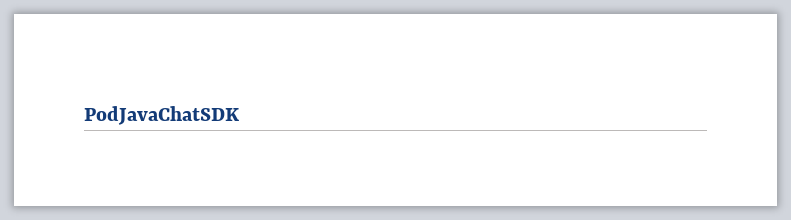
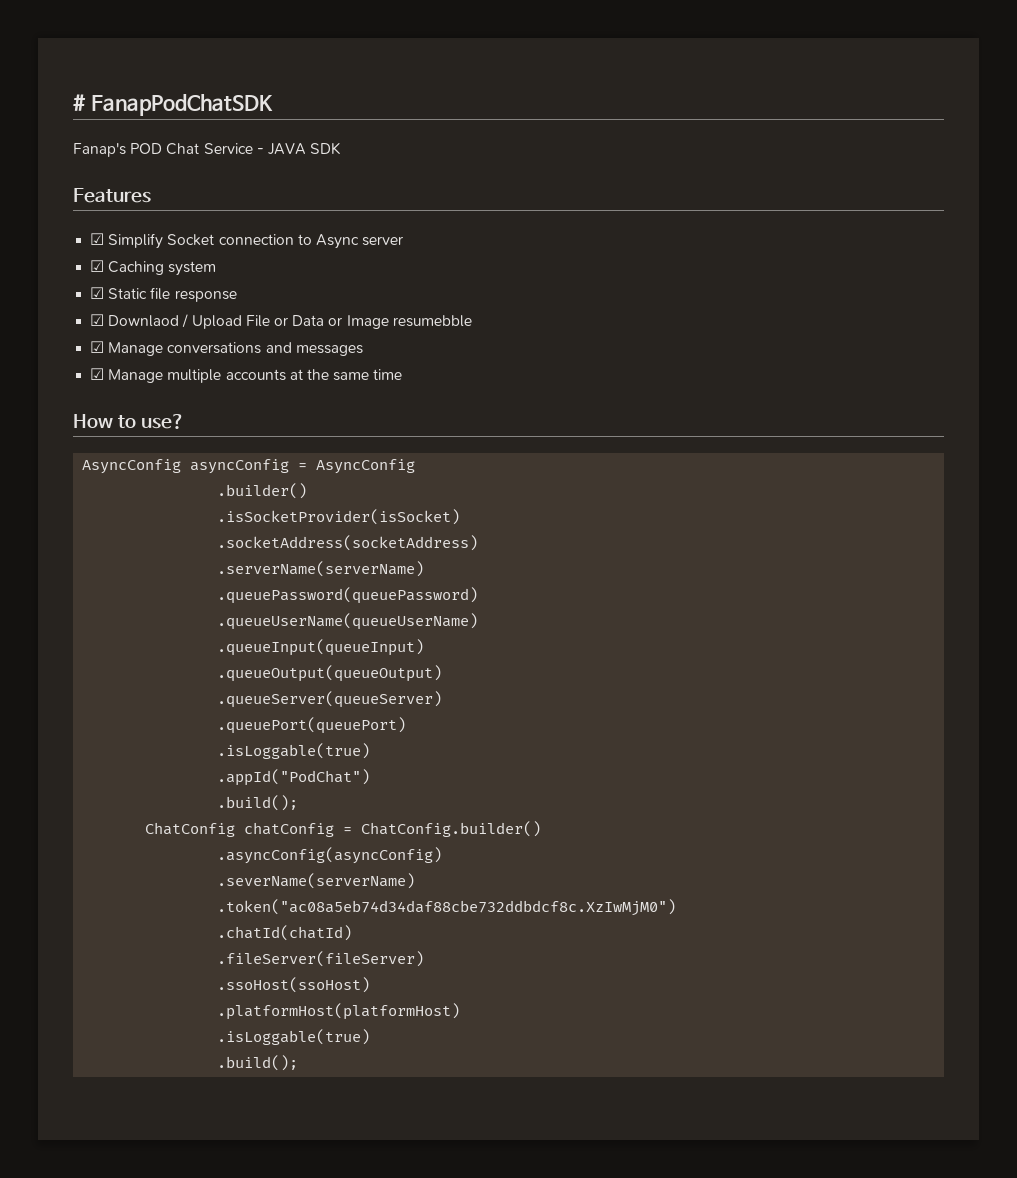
[84,106,239,125] PodJavaChatSDK -> [73,94,273,116] [73,142,342,157] [73,188,151,203] [90,233,404,249] [90,260,217,276] [90,287,237,302] [90,314,472,329] [90,341,363,356] [90,368,403,383] [73,414,185,429] [82,459,416,474] [217,483,308,499] [217,509,461,525] [217,535,479,551] [217,561,425,577] [217,587,479,604] [217,613,479,630] [217,639,425,656] [217,665,443,682] [217,691,443,708] [217,717,407,734] [217,743,371,759] [217,769,371,786] [217,795,299,811] [145,821,542,837] [217,847,443,864] [217,873,416,889] [217,899,677,916] [217,925,353,941] [217,951,425,967] [217,977,371,993] [217,1003,461,1020] [217,1029,371,1045] [217,1055,299,1071] # FanapPodChatSDK // Fanap's POD Chat Service - JAVA SDK // Features // ☑ Simplify Socket connection to Async server // ☑ Caching system // ☑ Static file response // ☑ Downlaod / Upload File or Data or Image resumebble // ☑ Manage conversations and messages // ☑ Manage multiple accounts at the same time // How to use? // AsyncConfig asyncConfig = AsyncConfig // .builder() // .isSocketProvider(isSocket) // .socketAddress(socketAddress) // .serverName(serverName) // .queuePassword(queuePassword) // .queueUserName(queueUserName) // .queueInput(queueInput) // .queueOutput(queueOutput) // .queueServer(queueServer) // .queuePort(queuePort) // .isLoggable(true) // .appId("PodChat") // .build(); // ChatConfig chatConfig = ChatConfig.builder() // .asyncConfig(asyncConfig) // .severName(serverName) // .token("ac08a5eb74d34daf88cbe732ddbdcf8c.XzIwMjM0") // .chatId(chatId) // .fileServer(fileServer) // .ssoHost(ssoHost) // .platformHost(platformHost) // .isLoggable(true) // .build();

